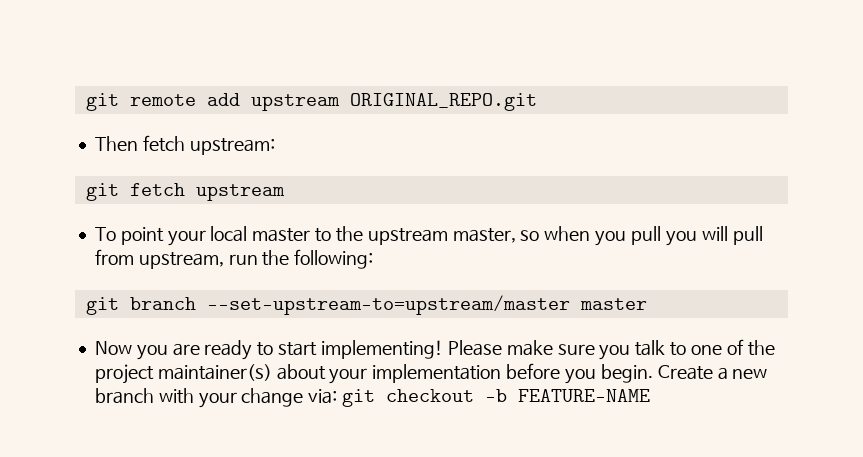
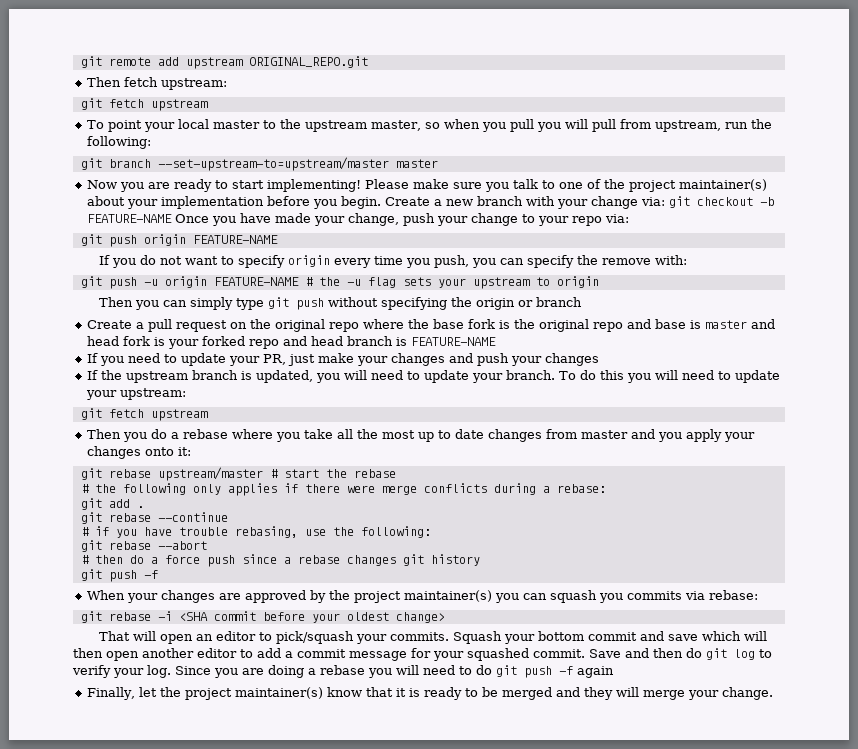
(651, 395) none -> [175,213,630,226] [80,234,278,247] [99,255,688,268] [80,276,599,289] [99,297,583,310] [87,319,776,332] [87,336,497,349] [87,353,600,366] [87,370,781,383] [86,388,187,400] [80,408,208,421] [87,429,756,442] [87,446,192,459] [80,467,396,481] [80,483,606,496] [80,498,144,510] [80,512,228,524] [80,526,431,538] [80,540,207,552] [80,554,480,567] [80,569,158,582] [87,590,759,603] [80,611,445,623] [99,631,768,644] [73,648,772,661] [72,665,614,678] [87,687,774,700] Once you have made your change, push your change to your repo via: // git push origin FEATURE-NAME // If you do not want to specify origin every time you push, you can specify the remove with: // git push -u origin FEATURE-NAME # the -u flag sets your upstream to origin // Then you can simply type git push without specifying the origin or branch // Create a pull request on the original repo where the base fork is the original repo and base is master and head fork is your forked repo and head branch is FEATURE-NAME // If you need to update your PR, just make your changes and push your changes // If the upstream branch is updated, you will need to update your branch. To do this you will need to update your upstream: // git fetch upstream // Then you do a rebase where you take all the most up to date changes from master and you apply your changes onto it: // git rebase upstream/master # start the rebase // # the following only applies if there were merge conflicts during a rebase: // git add . // git rebase --continue // # if you have trouble rebasing, use the following: // git rebase --abort // # then do a force push since a rebase changes git history // git push -f // When your changes are approved by the project maintainer(s) you can squash you commits via rebase: // git rebase -i <SHA commit before your oldest change> // That will open an editor to pick/squash your commits. Squash your bottom commit and save which will then open another editor to add a commit message for your squashed commit. Save and then do git log to verify your log. Since you are doing a rebase you will need to do git push -f again // Finally, let the project maintainer(s) know that it is ready to be merged and they will merge your change.

